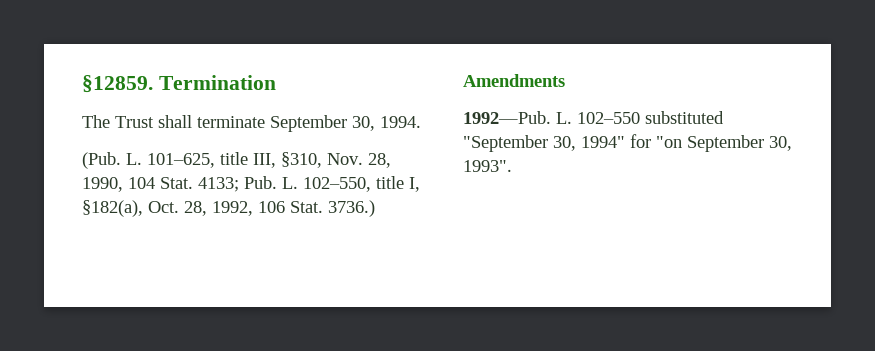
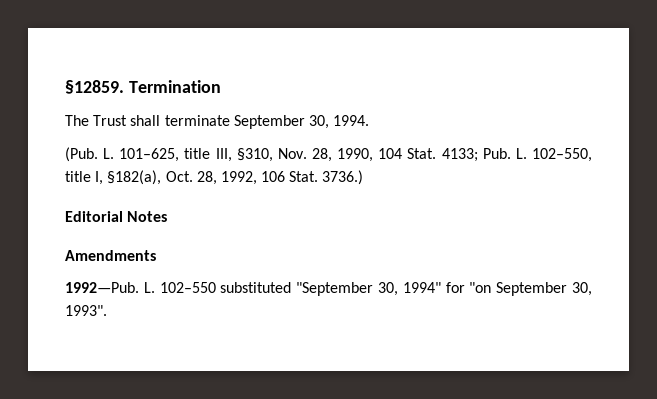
(375, 208) none -> [65,211,168,222] // Editorial Notes

